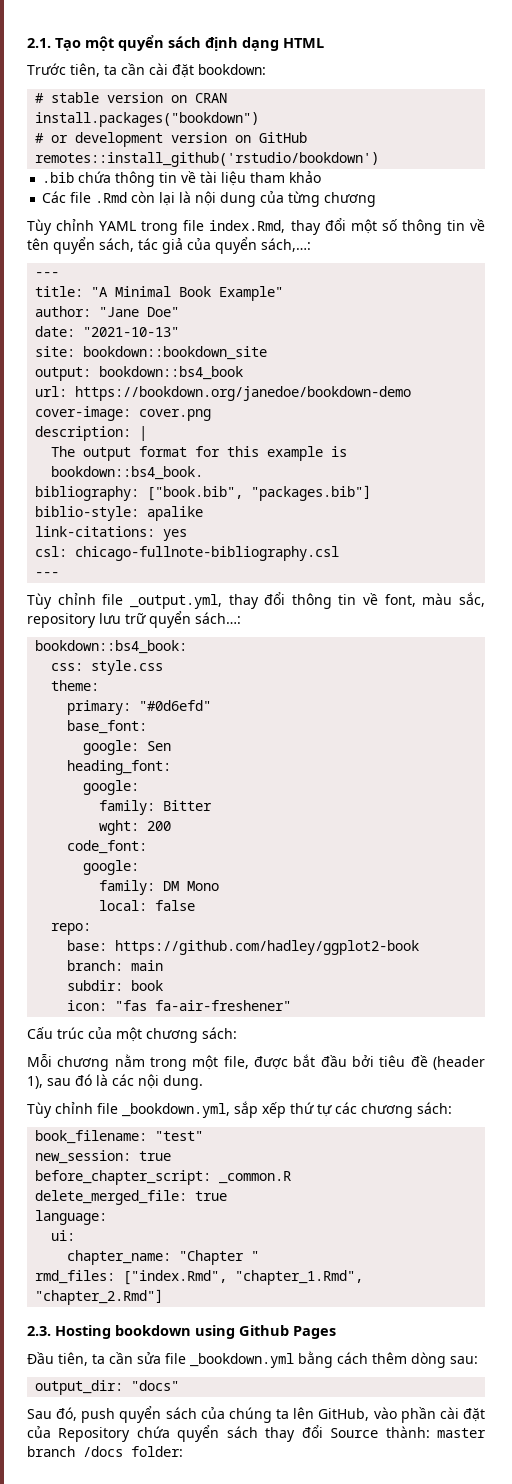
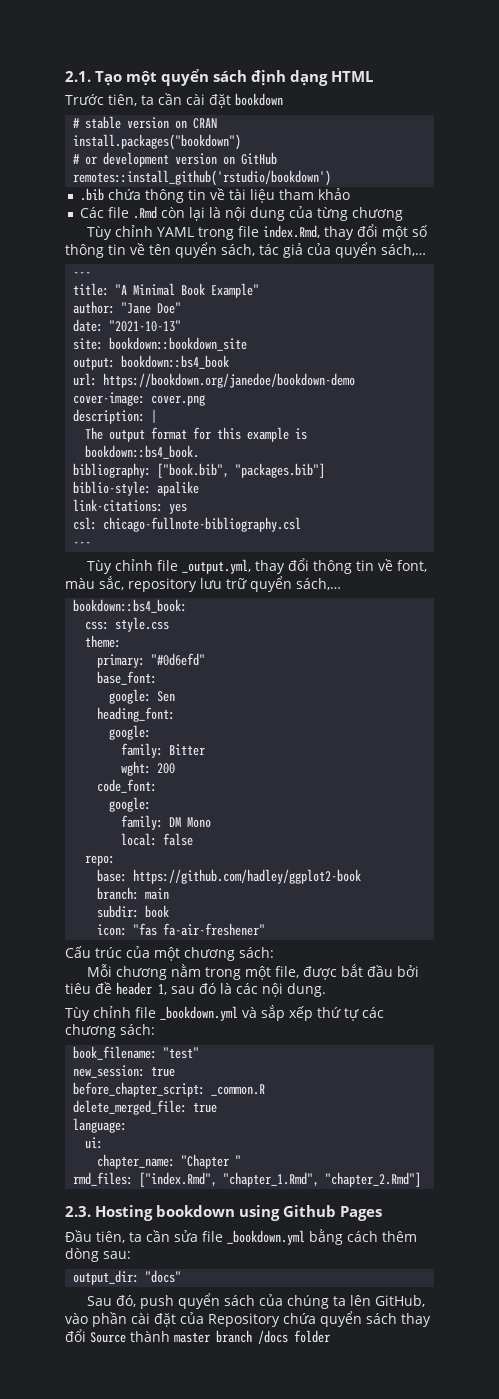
[198,64,266,75] bookdown: -> [235,93,283,106] bookdown
[261,238,311,252] sách,…: -> [381,244,426,256] sách,…
[195,612,241,624] sách…: -> [296,578,341,590] sách,…
[432,1056,485,1070] [27,1076,43,1089] (header 1), -> [116,982,167,995] header 1,
[122,1103,230,1118] _bookdown.yml, -> [160,1006,257,1021] _bookdown.yml và
[385,1426,430,1438] thành: -> [130,1331,170,1342] thành
[131,1446,183,1457] folder: -> [294,1330,330,1343] folder

